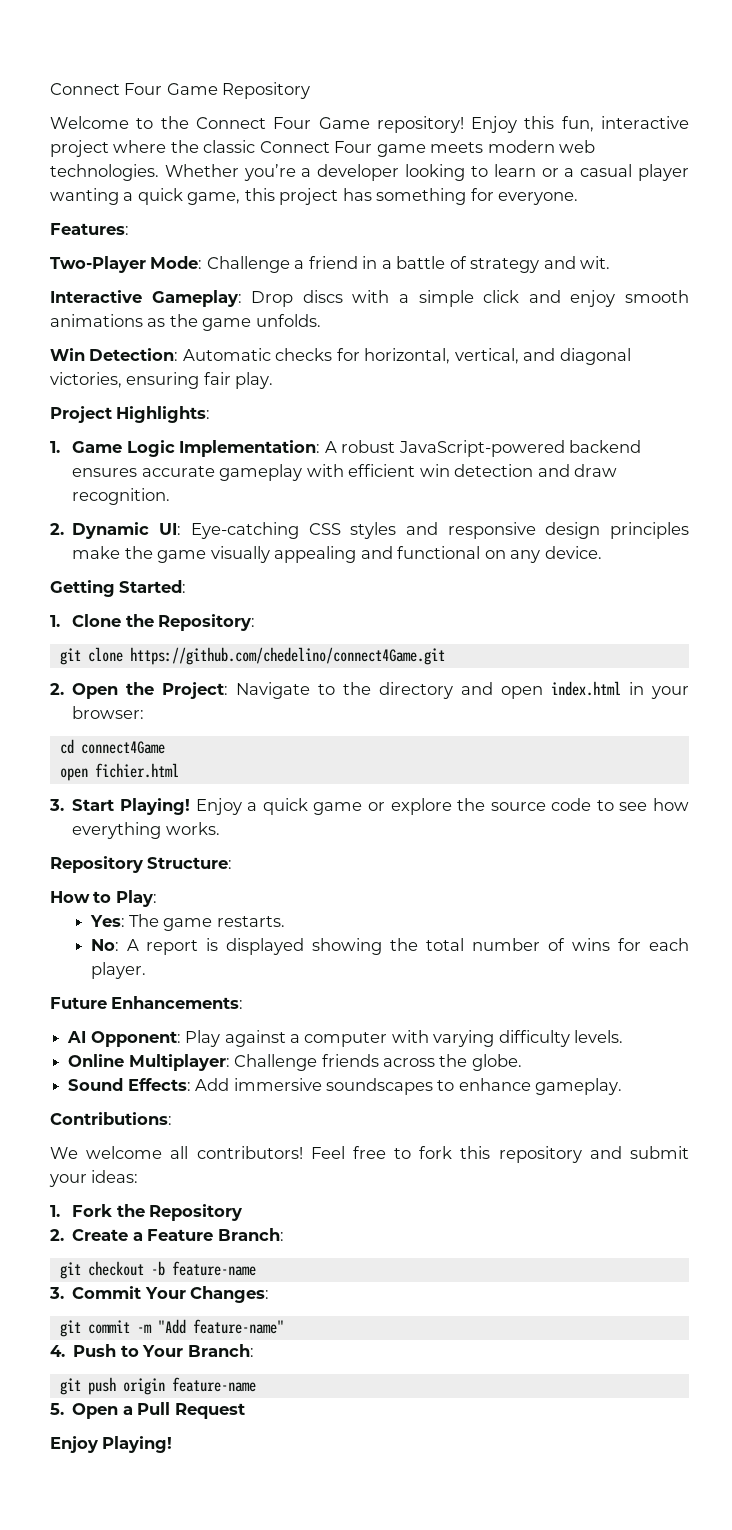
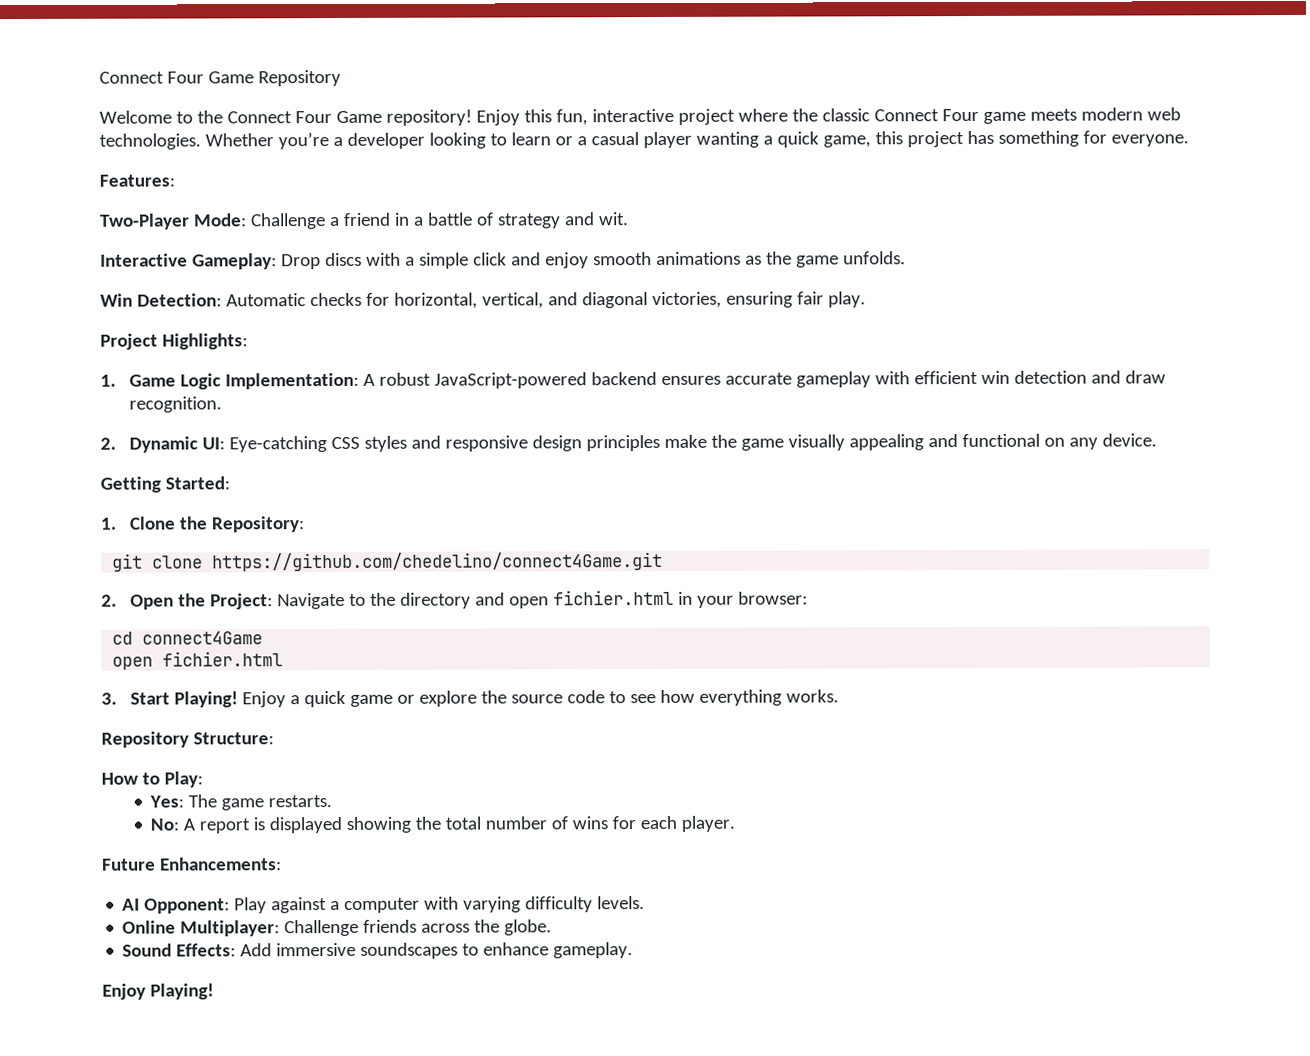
[551,681,622,696] index.html -> [552,589,674,606] fichier.html
[50,1112,172,1125] [50,1146,689,1163] [49,1170,139,1187] [50,1204,243,1221] [50,1228,284,1241] [59,1261,256,1279] [49,1286,270,1303] [59,1319,284,1337] [50,1344,254,1357] [59,1377,256,1395] [50,1402,245,1419] // Contributions: // We welcome all contributors! Feel free to fork this repository and submit your ideas: // 1. Fork the Repository // 2. Create a Feature Branch: // git checkout -b feature-name // 3. Commit Your Changes: // git commit -m "Add feature-name" // 4. Push to Your Branch: // git push origin feature-name // 5. Open a Pull Request -> (634, 950) none

